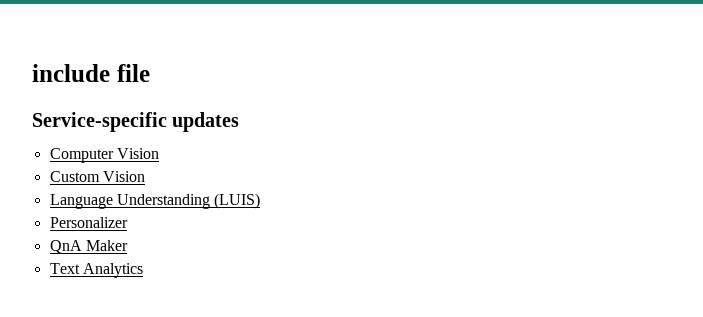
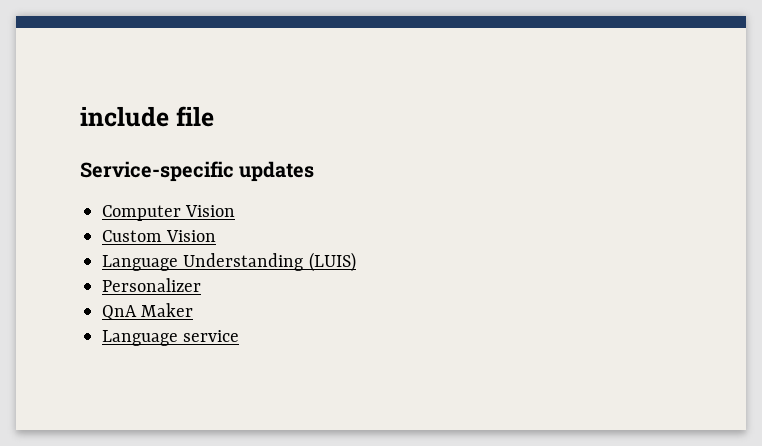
[49,263,143,278] Text Analytics -> [102,330,240,346] Language service

